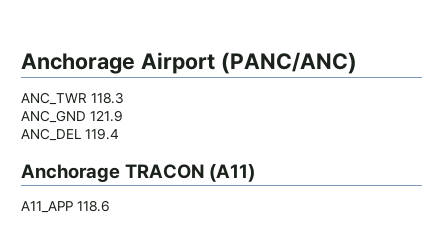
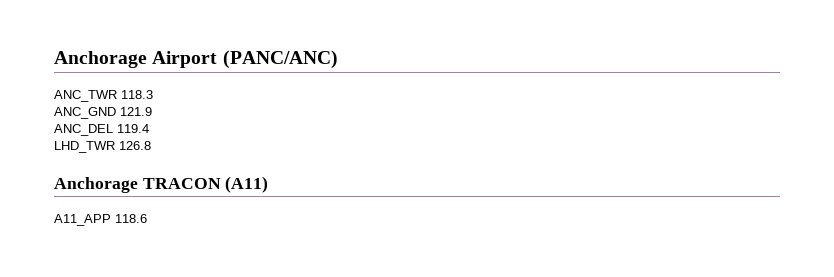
(119, 134) none -> [54,141,151,153] // LHD_TWR 126.8

